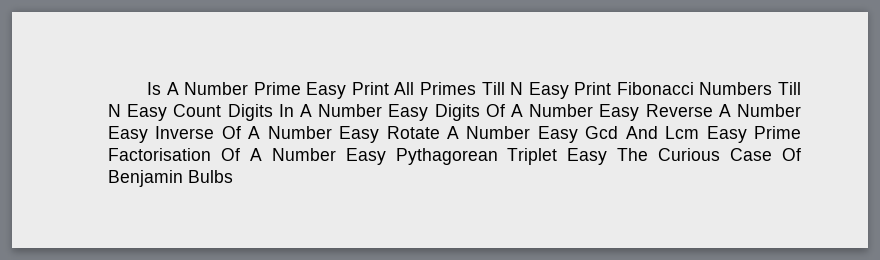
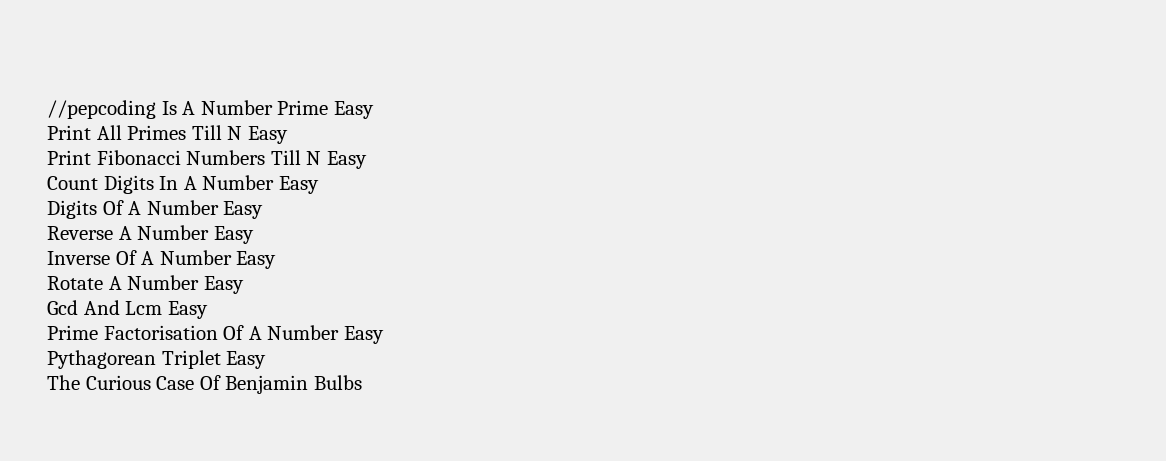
(146, 88) none -> [47,100,156,119] //pepcoding
(347, 90) none -> (374, 110) //
(569, 90) none -> (288, 135) //
(168, 112) none -> (367, 160) //
(429, 112) none -> (319, 185) //
(640, 112) none -> (264, 210) //
(148, 134) none -> (254, 235) //
(380, 134) none -> (277, 260) //
(578, 134) none -> (244, 285) //
(747, 134) none -> (208, 310) //
(386, 156) none -> (384, 335) //
(608, 156) none -> (267, 360) //

